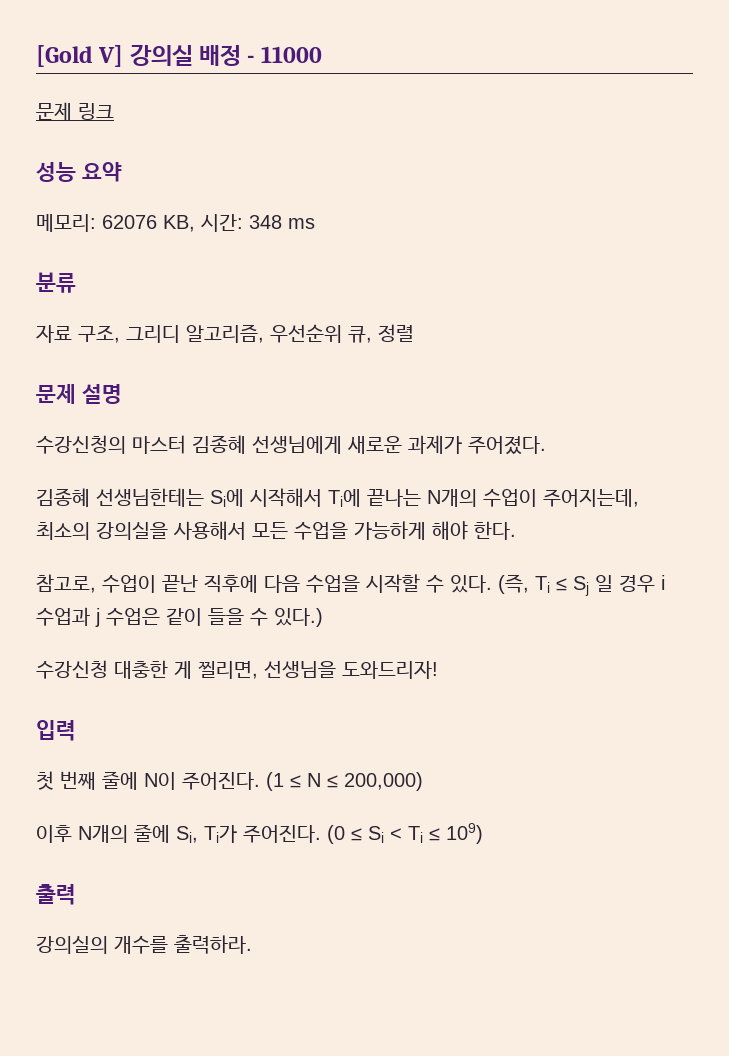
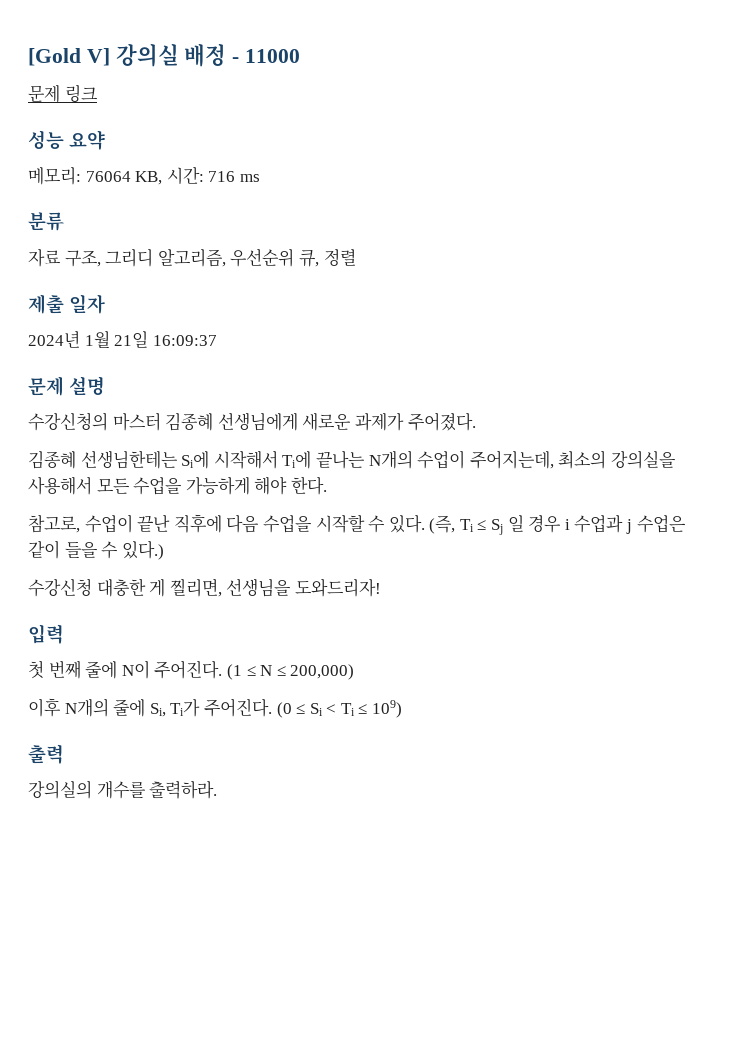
[102,215,157,229] 62076 -> [85,171,131,182] 76064
[249,215,282,229] 348 -> [208,171,236,182] 716
(414, 333) none -> [28,294,105,314] [28,331,217,348] // 제출 일자 // 2024년 1월 21일 16:09:37

